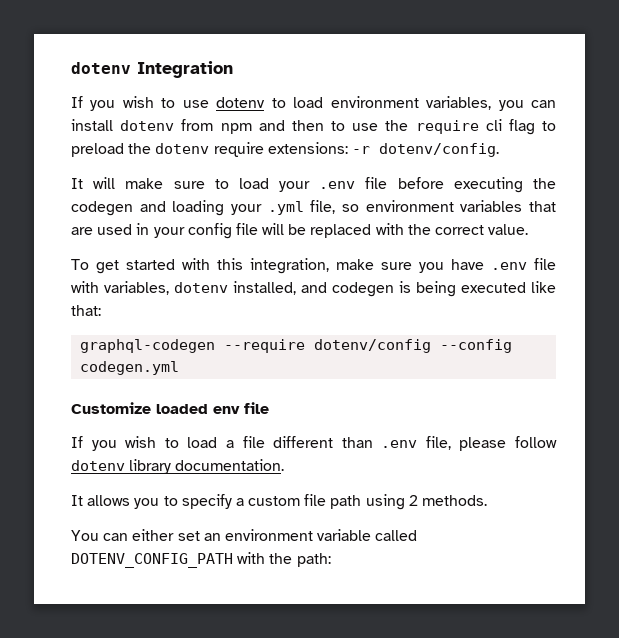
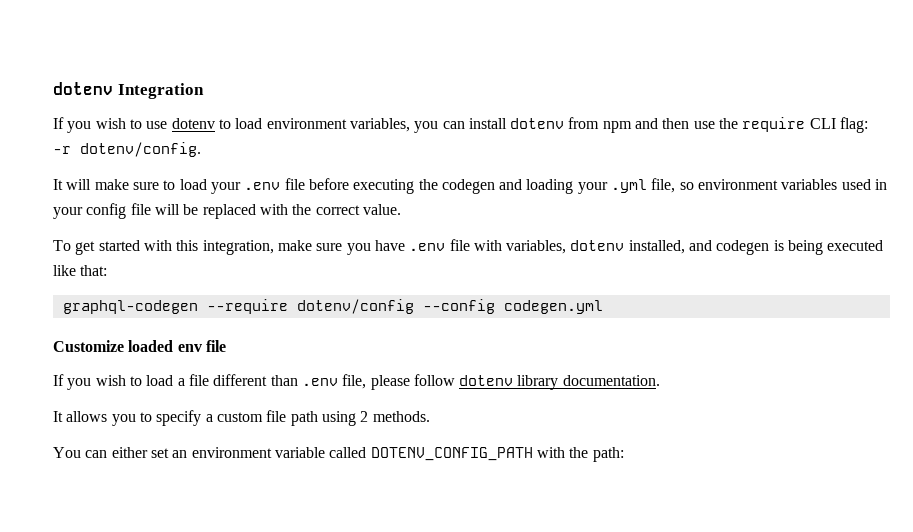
[330,121,345,131] to -> (690, 123) none
[485,119,556,135] [71,142,348,157] cli flag to preload the dotenv require extensions: -> [809,117,869,133] CLI flag:
[529,201,556,212] [71,227,93,235] that are -> (838, 184) none

